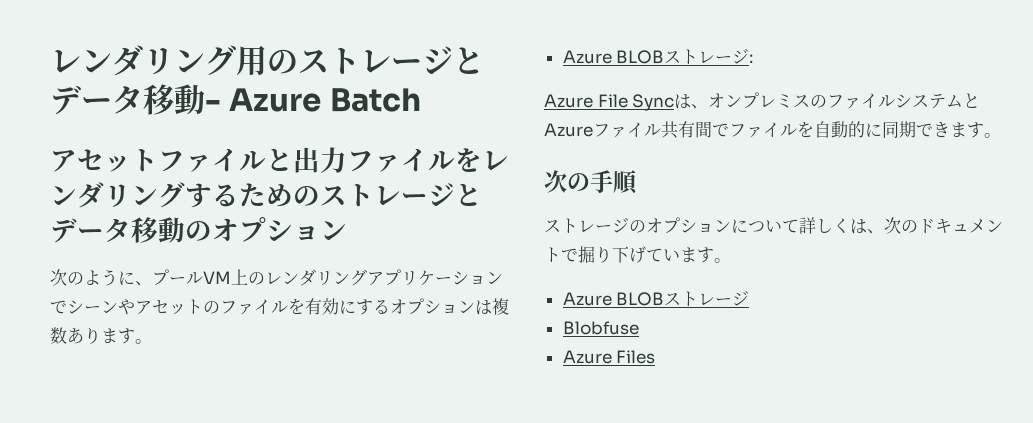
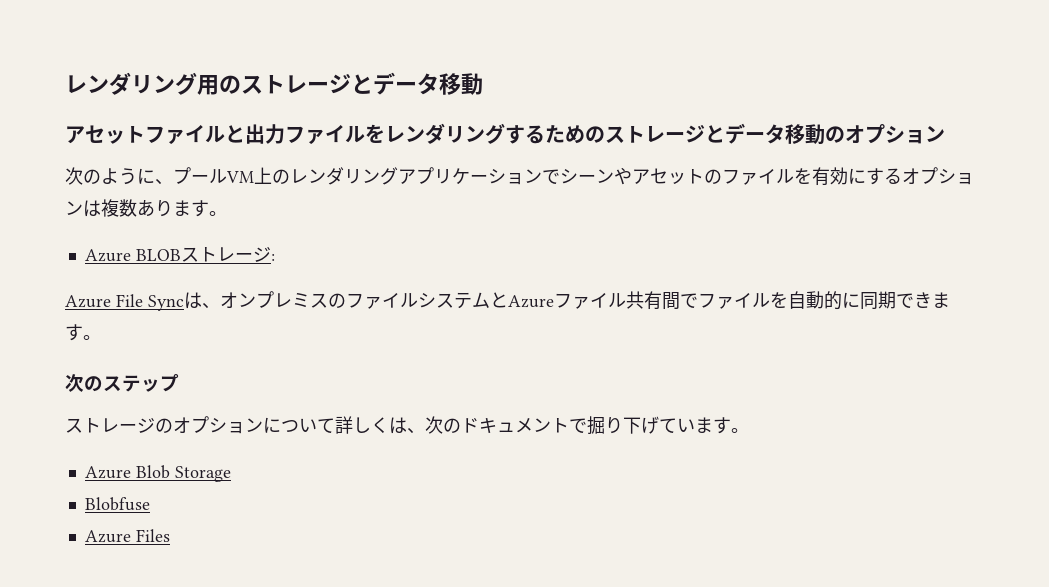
[205,88,421,112] - Azure Batch -> (483, 84) none
[590,170,638,194] 手順 -> [103,374,179,392] ステップ
[616,290,750,307] BLOBストレージ -> [135,465,231,482] Blob Storage

